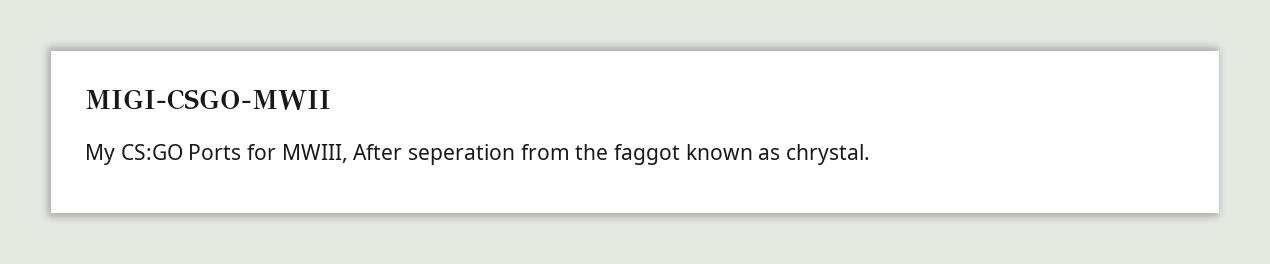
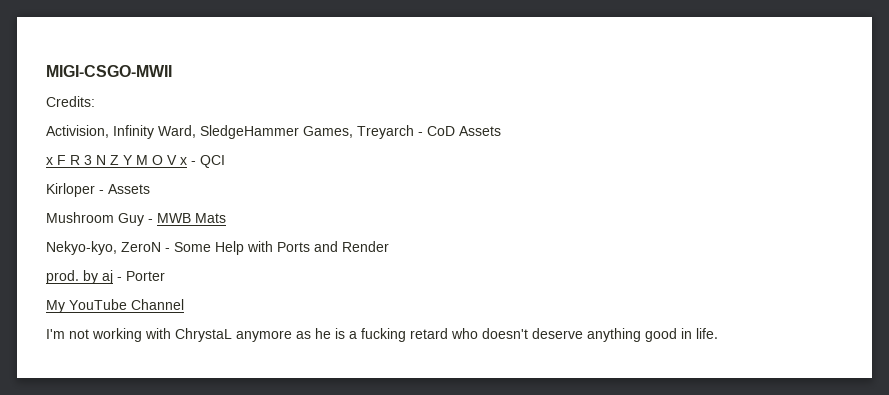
[85,144,871,165] My CS:GO Ports for MWIII, After seperation from the faggot known as chrystal. -> [46,96,95,107] [46,125,501,139] [46,155,225,168] [46,183,150,197] [46,212,226,226] [46,241,389,255] [46,270,165,284] [46,299,184,313] [46,328,718,342] Credits: // Activision, Infinity Ward, SledgeHammer Games, Treyarch - CoD Assets // x F R 3 N Z Y M O V x - QCI // Kirloper - Assets // Mushroom Guy - MWB Mats // Nekyo-kyo, ZeroN - Some Help with Ports and Render // prod. by aj - Porter // My YouTube Channel // I'm not working with ChrystaL anymore as he is a fucking retard who doesn't deserve anything good in life.

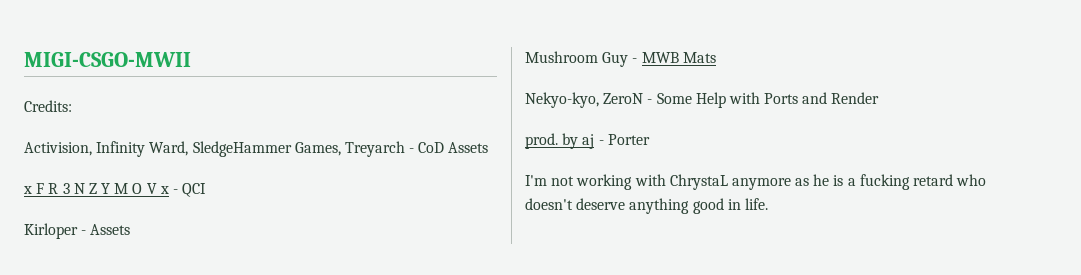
[46,299,184,313] // My YouTube Channel -> (650, 139) none

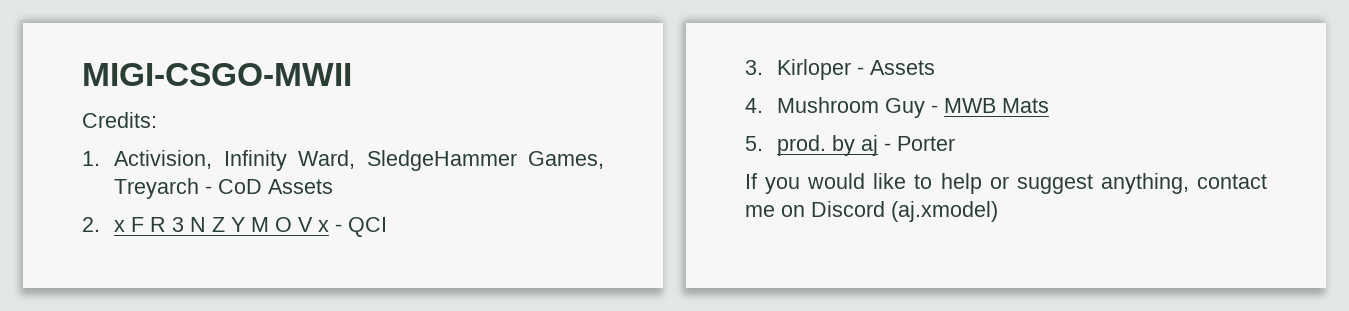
(72, 106) none -> [82,151,100,166] 1.
(489, 147) none -> [82,217,100,232] 2.
(207, 190) none -> [745,60,763,75] 3.
(131, 229) none -> [745,98,763,113] 4.
[525,92,880,108] Nekyo-kyo, ZeroN - Some Help with Ports and Render // -> [745,136,763,151] 5.
[525,174,987,190] [525,198,768,214] I'm not working with ChrystaL anymore as he is a fucking retard who doesn't deserve anything good in life. -> [745,173,1267,194] [745,201,998,222] If you would like to help or suggest anything, contact me on Discord (aj.xmodel)

